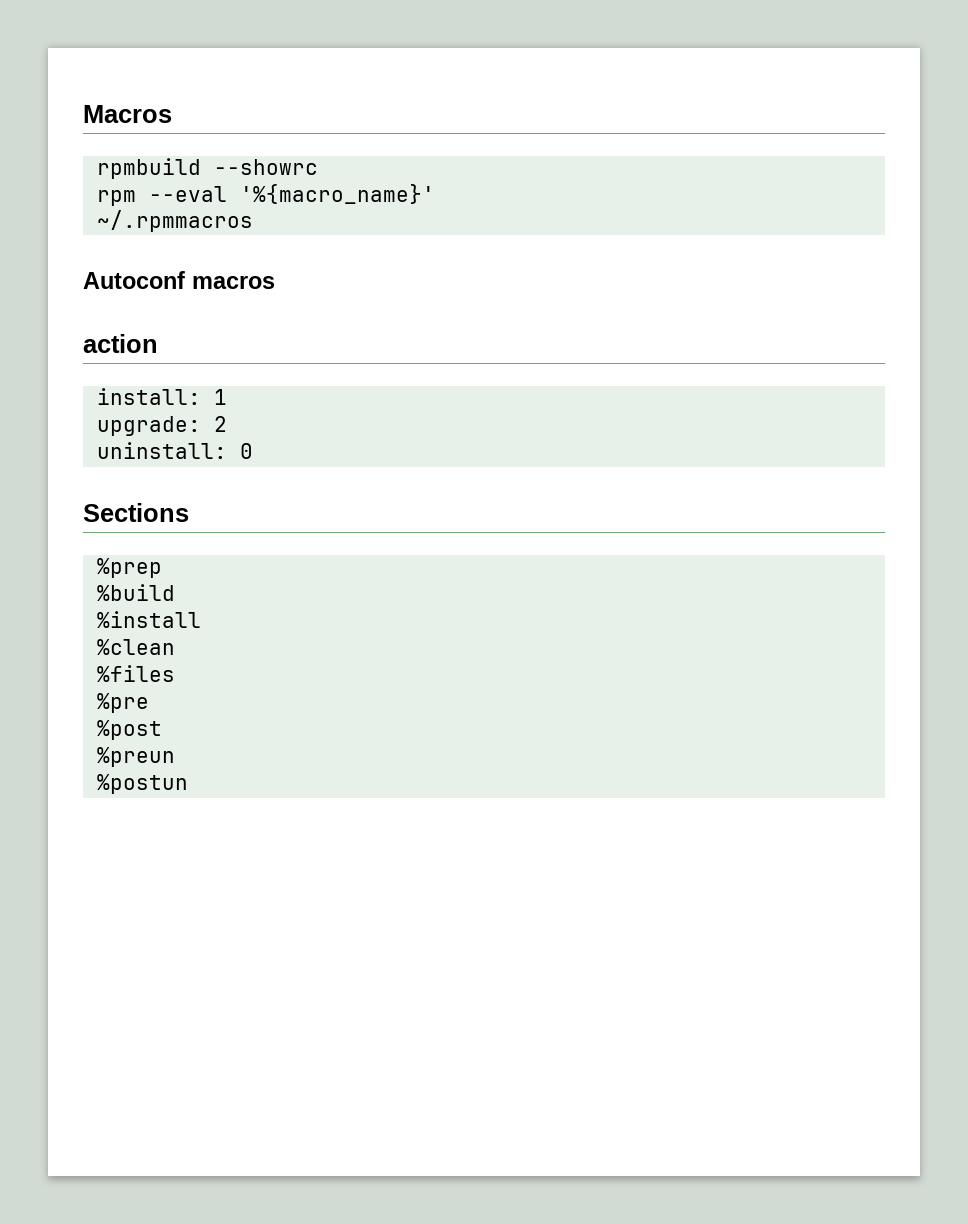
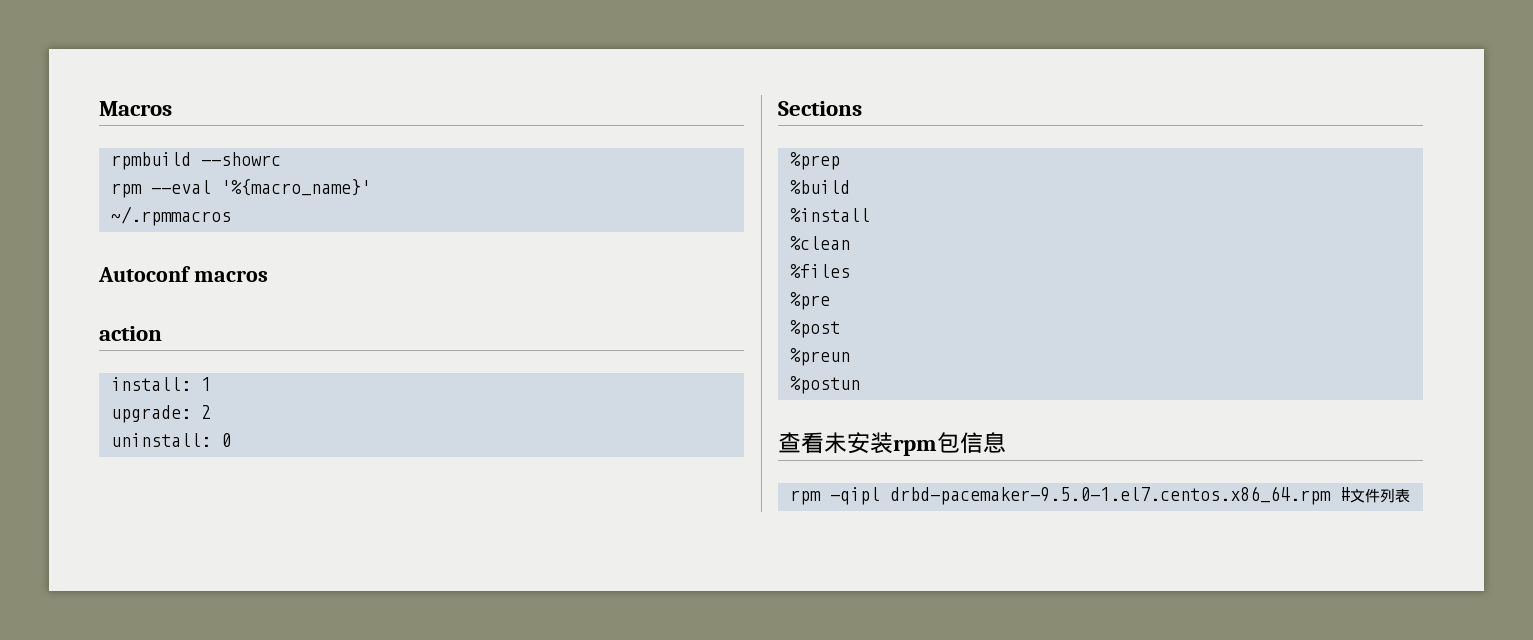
(188, 784) none -> [778,432,1006,456] [790,486,1411,505] // 查看未安装rpm包信息 // rpm -qipl drbd-pacemaker-9.5.0-1.el7.centos.x86_64.rpm #文件列表

